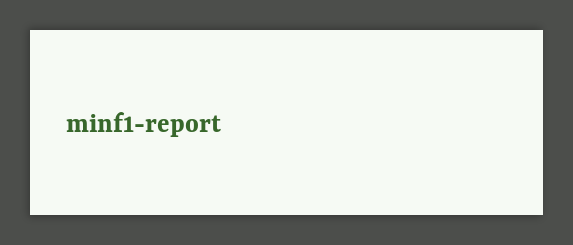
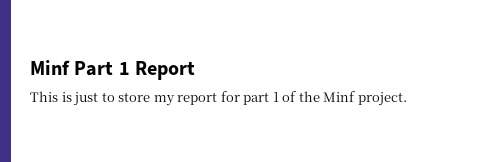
[66,112,221,137] minf1-report -> [30,60,196,80] [30,91,407,106] Minf Part 1 Report // This is just to store my report for part 1 of the Minf project.

